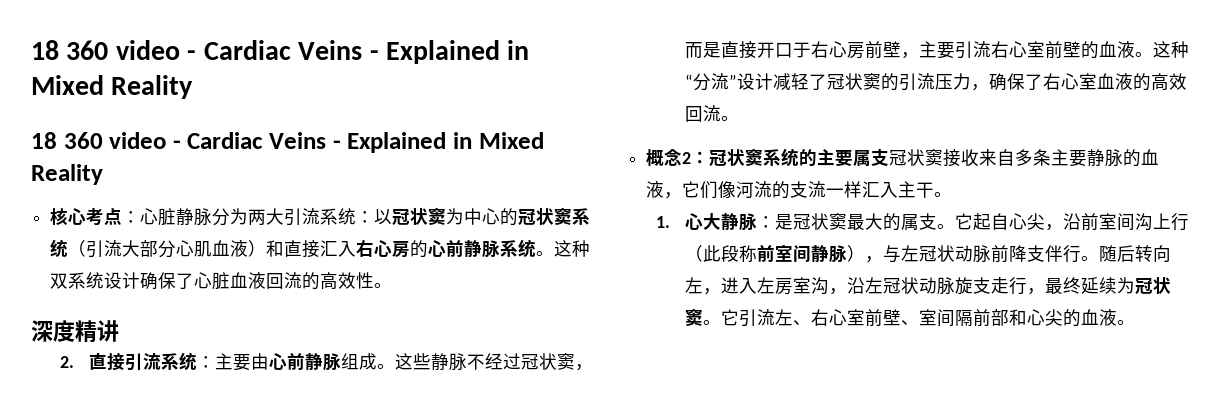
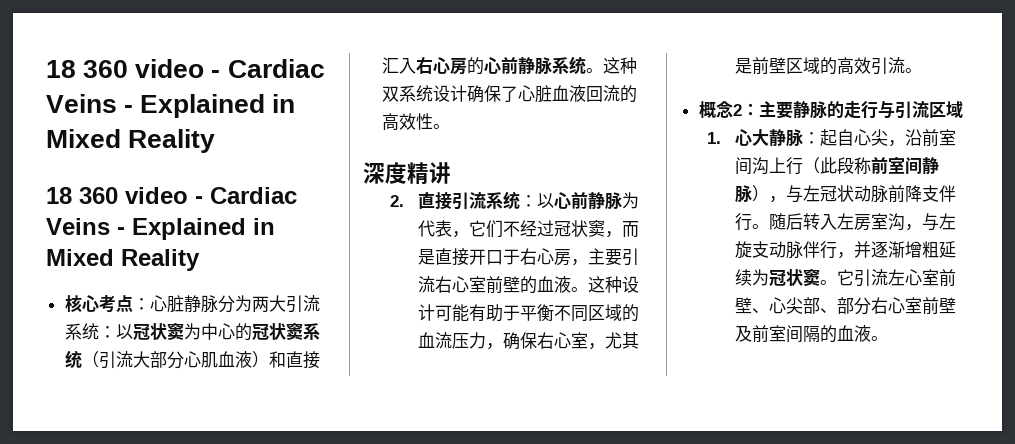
[214,353,467,371] 主要由心前静脉组成。这些静脉 -> [536,192,639,210] [417,220,503,238] 以心前静脉为代表，它们
[864,41,901,59] 前壁 -> (571, 257) none
[684,73,1187,91] [684,105,739,122] [646,148,1160,167] [646,181,953,199] [655,213,973,231] “分流”设计减轻了冠状窦的引流压力，确保了右心室血液的高效回流。 // 概念2：冠状窦系统的主要属支冠状窦接收来自多条主要静脉的血液，它们像河流的支流一样汇入主干。 // 1.心大静脉：是冠状窦最大的属支。它 -> [621,276,639,293] [417,304,639,322] [417,332,639,350] [734,57,922,75] [698,100,963,119] [707,129,820,147] 设计可能有助于平衡不同区域的血流压力，确保右心室，尤其是前壁区域的高效引流。 // 概念2：主要静脉的走行与引流区域 // 1.心大静脉：
[1152,245,1171,262] [684,277,739,295] 向左，进 -> (820, 221) none
[846,277,1081,295] 沿左冠状动脉旋支走行，最终 -> [921,213,956,231] [734,241,939,259] 与左旋支动脉伴行，并逐渐增粗
[792,309,1063,327] 、右心室前壁、室间隔前部和心尖 -> [904,269,956,287] [734,297,956,315] [734,325,820,343] 心室前壁、心尖部、部分右心室前壁及前室间隔

